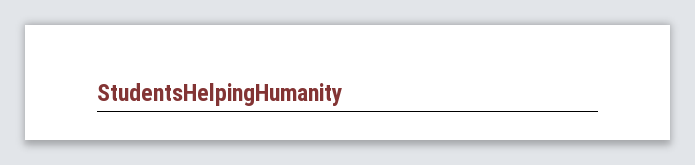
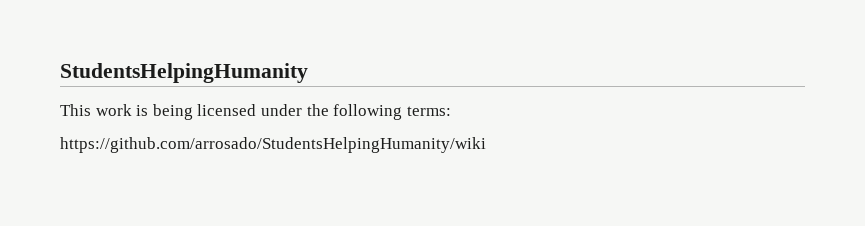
(342, 94) none -> [60,104,451,120] [60,137,486,153] // This work is being licensed under the following terms: // https://github.com/arrosado/StudentsHelpingHumanity/wiki

